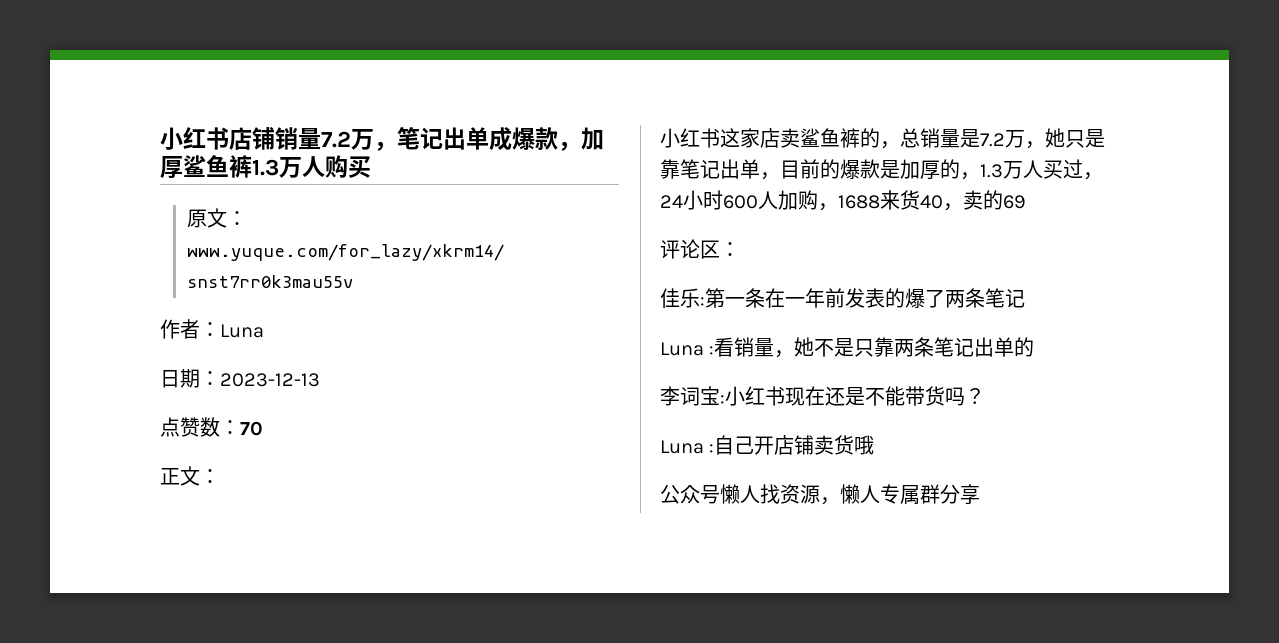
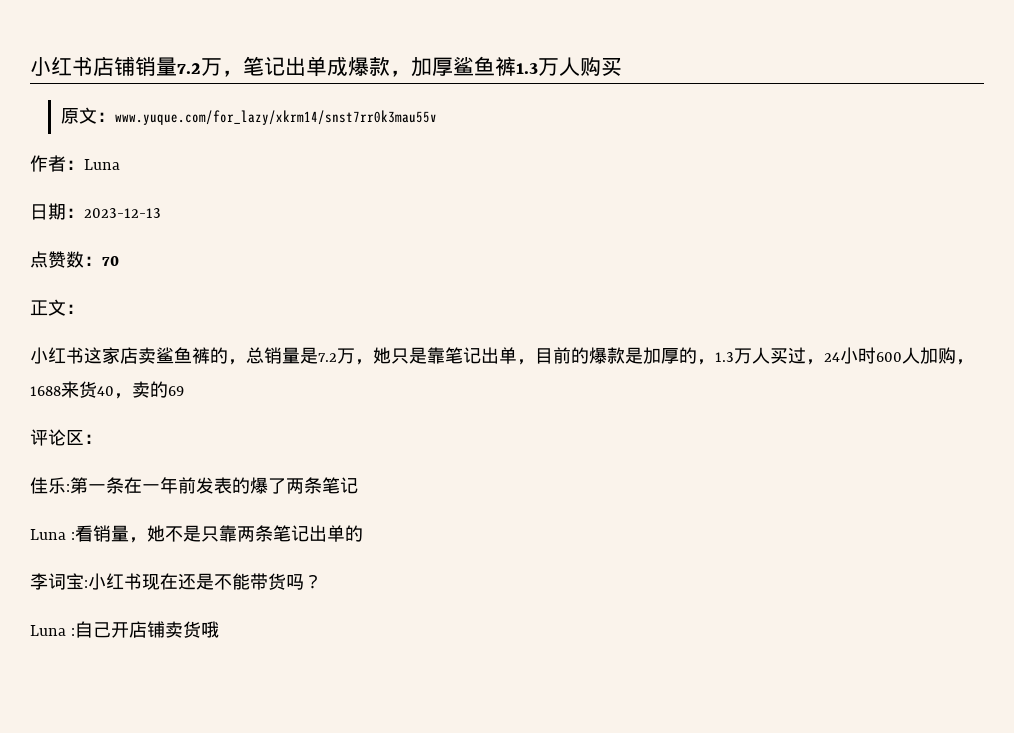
[660,484,980,505] // 公众号懒人找资源，懒人专属群分享 -> (219, 629) none

